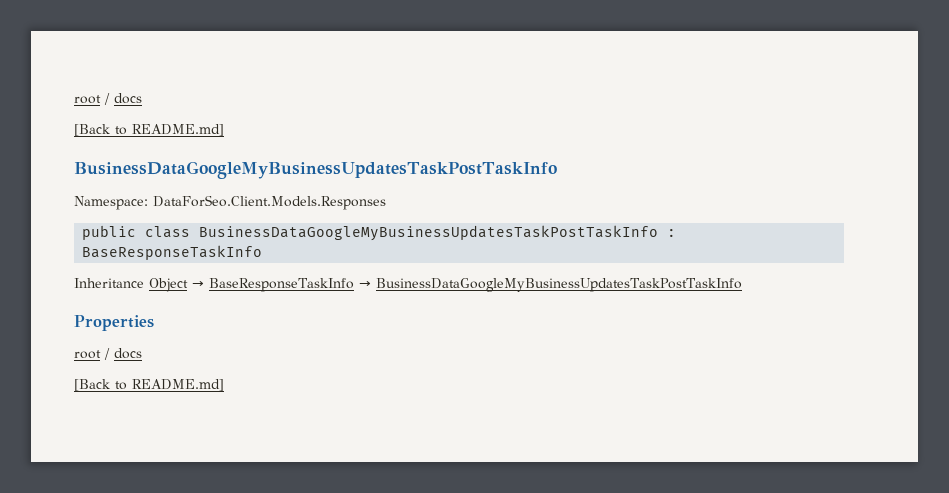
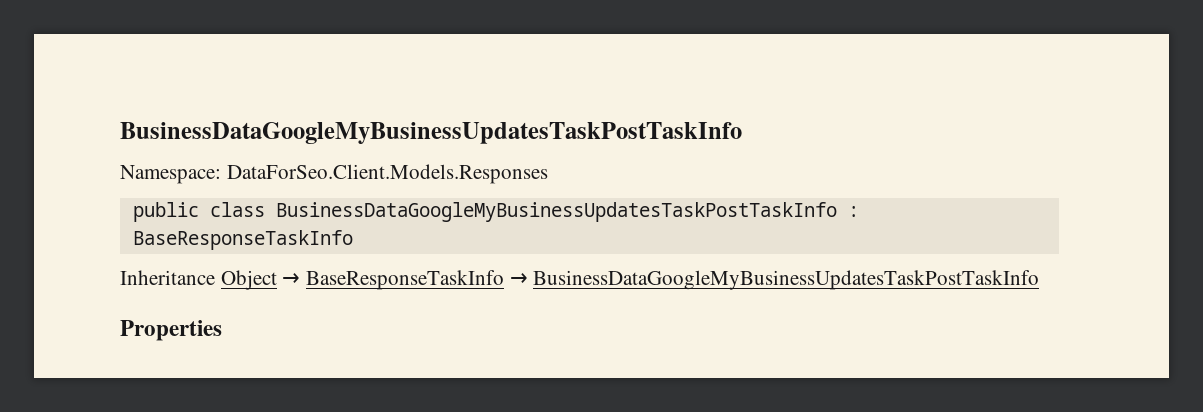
[74,93,142,105] [74,124,224,136] root / docs // [Back to README.md] // -> (120, 133) none
[74,348,142,360] [74,379,224,391] // root / docs // [Back to README.md] -> (222, 330) none

